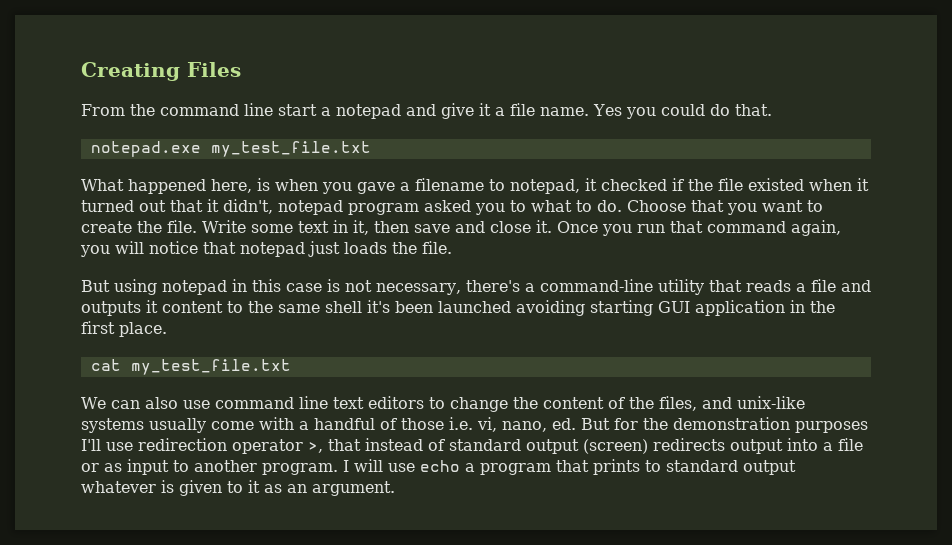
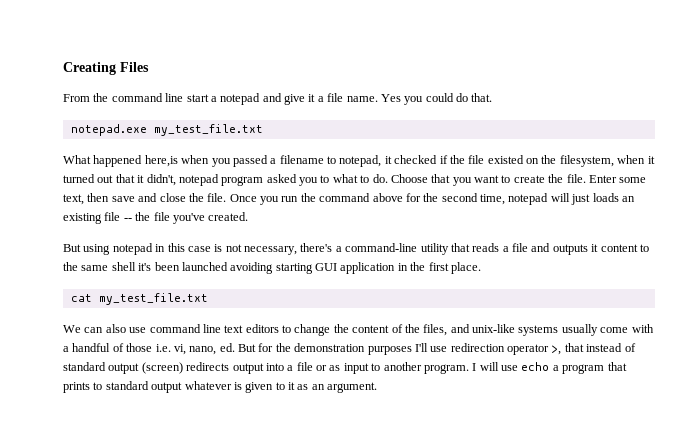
[211,178,270,193] here, is -> [144,155,178,167] here,is
[357,182,395,194] gave -> [232,155,268,167] passed
(804, 184) none -> [526,155,614,167] on the filesystem,
[202,220,369,235] Write some text in it, -> [588,175,647,183] [63,194,84,205] Enter some text,
[536,220,552,233] it. -> [188,193,227,202] the file.
[670,220,841,236] [80,241,452,257] that command again, you will notice that notepad just loads the file. -> [300,193,635,205] [63,212,249,224] the command above for the second time, notepad will just loads an existing file -- the file you've created.

